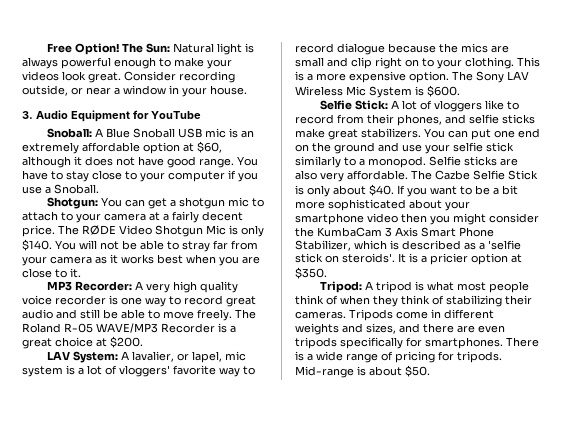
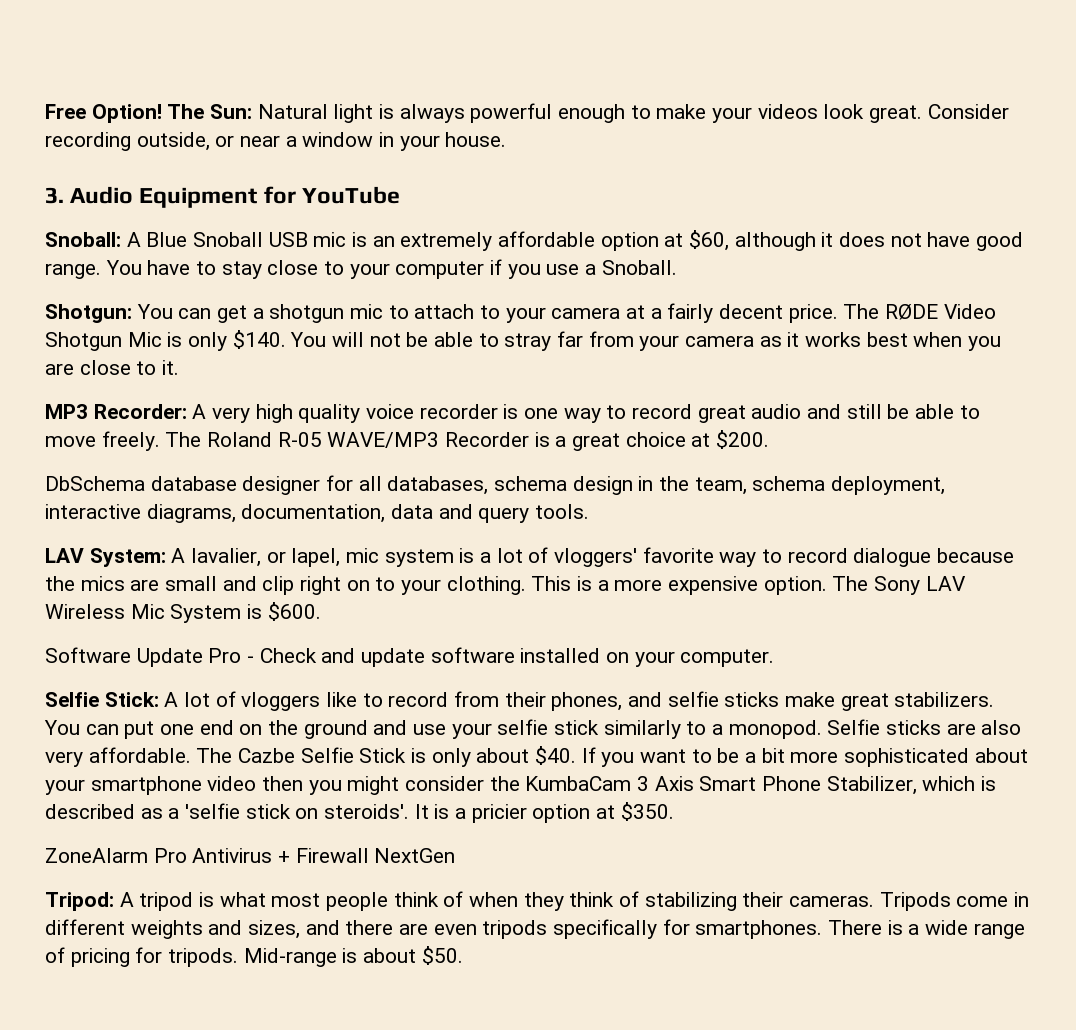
(143, 342) none -> [45,475,946,495] [45,504,590,523] // DbSchema database designer for all databases, schema design in the team, schema deployment, interactive diagrams, documentation, data and query tools.
(460, 91) none -> [45,647,775,667] // Software Update Pro - Check and update software installed on your computer.
(327, 273) none -> [45,848,456,863] // ZoneAlarm Pro Antivirus + Firewall NextGen

